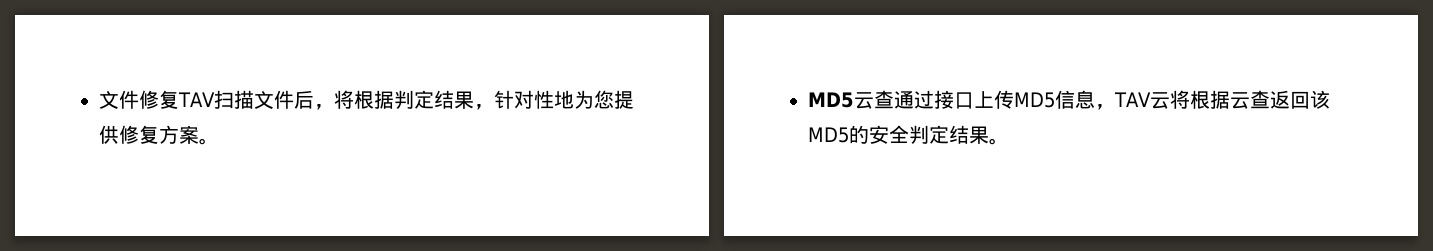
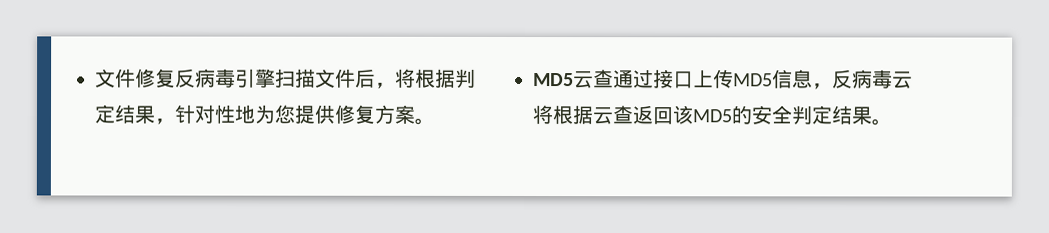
[178,92,215,107] TAV -> [175,68,276,88] 反病毒引擎
[1114,92,1151,107] TAV -> [832,69,893,89] 反病毒

